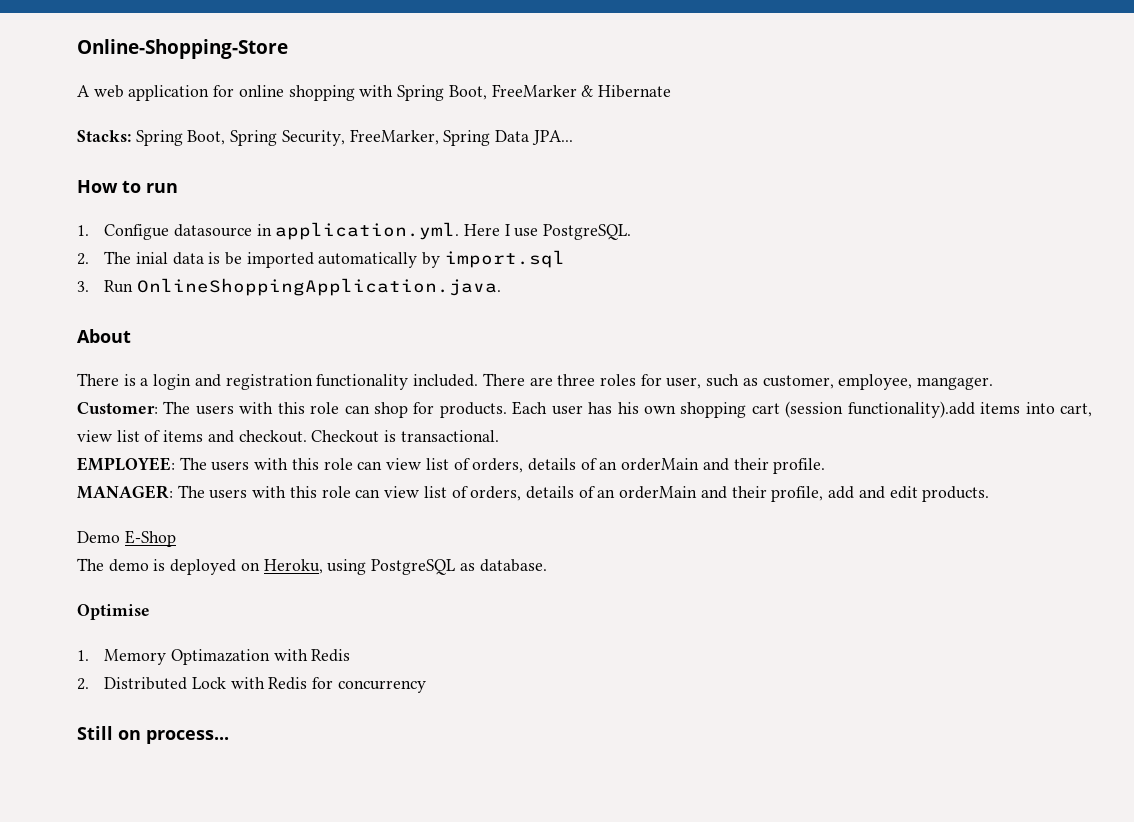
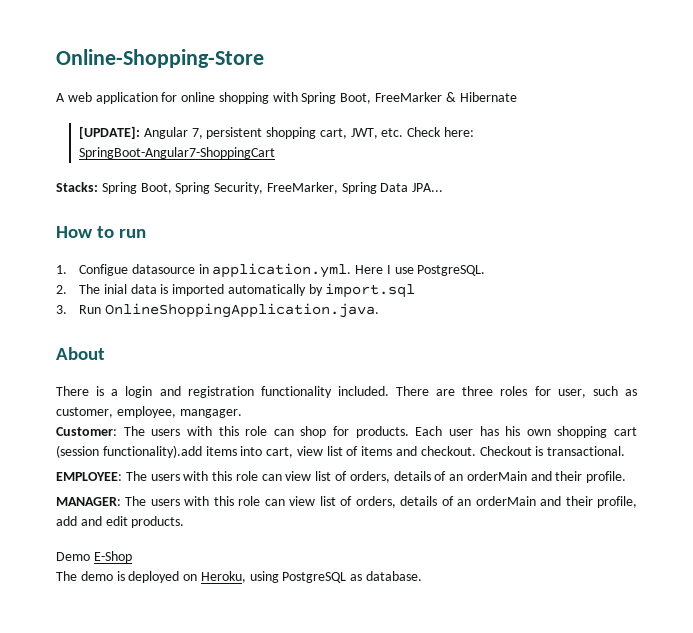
(671, 91) none -> [78,126,474,139] [78,147,275,159] // [UPDATE]: Angular 7, persistent shopping cart, JWT, etc. Check here: SpringBoot-Angular7-ShoppingCart
[225,252,243,265] be -> (169, 289) none
[77,604,150,620] [77,649,351,665] [77,677,426,693] [77,726,229,744] // Optimise // 1. Memory Optimazation with Redis // 2. Distributed Lock with Redis for concurrency // Still on process... -> (423, 576) none

